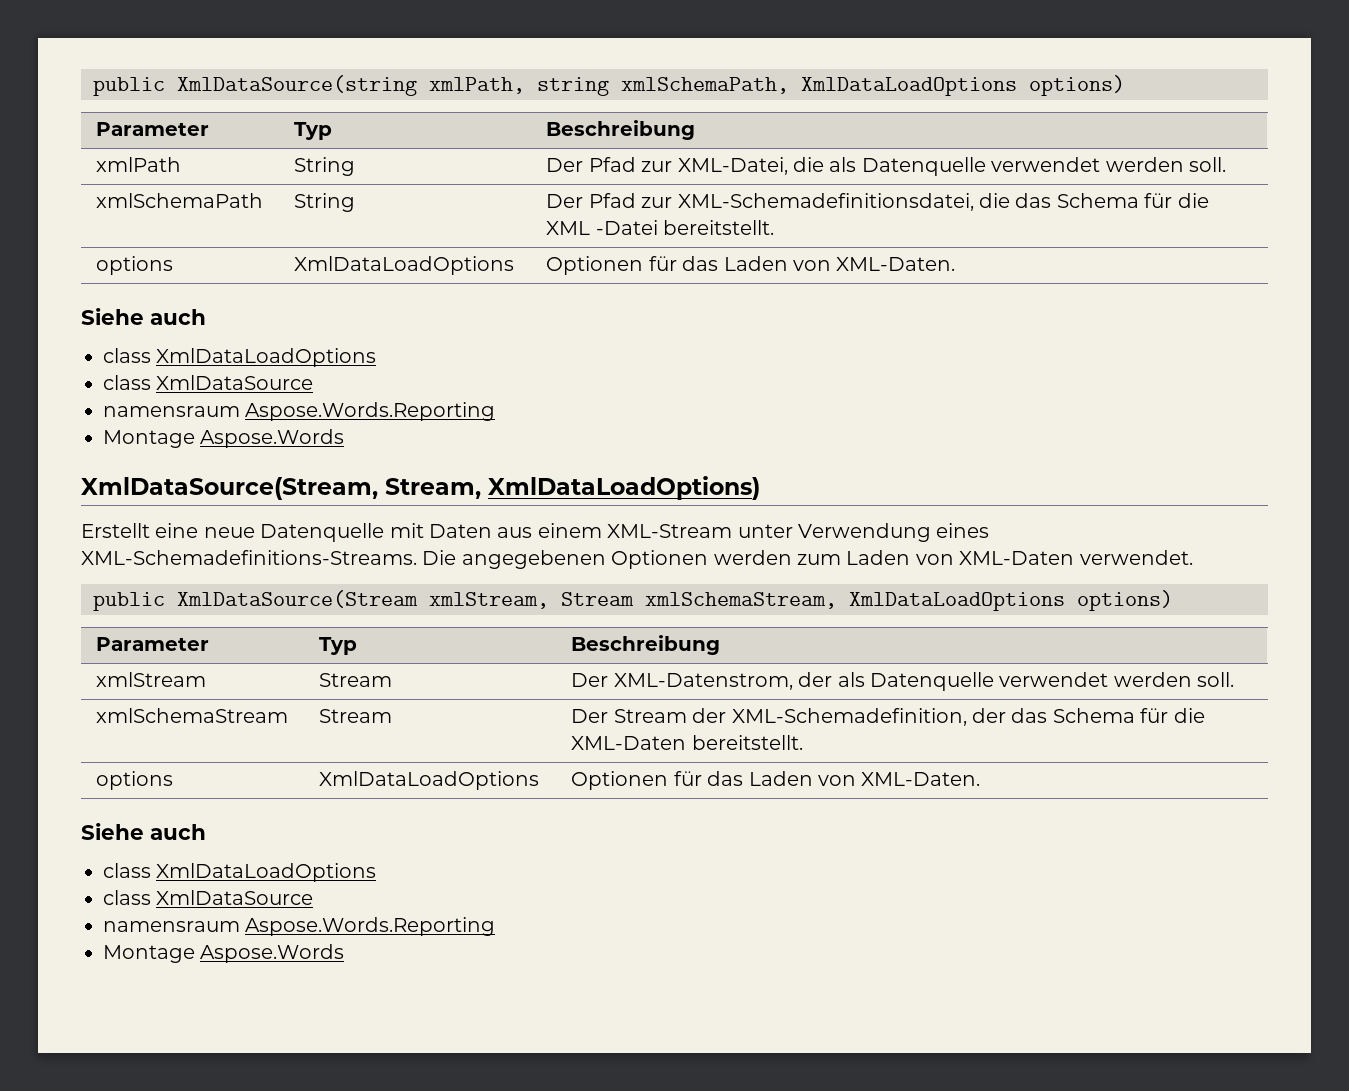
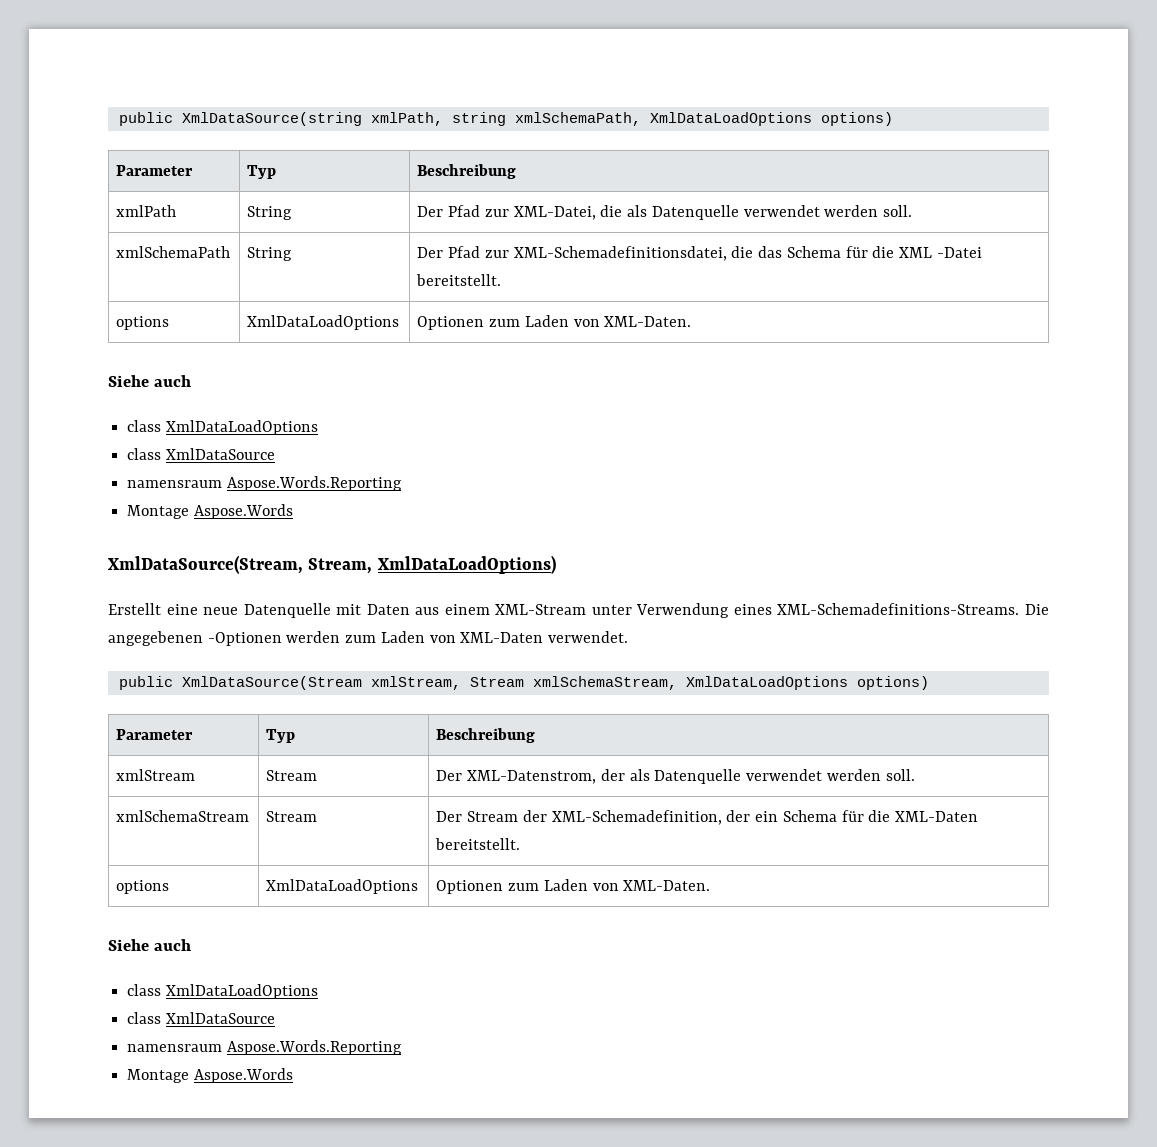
[648,256,719,271] für das -> [489,319,521,327] zum
[611,550,709,569] Optionen -> [207,632,282,646] -Optionen
[1011,708,1048,723] das -> [755,811,779,822] ein
[673,771,744,786] für das -> [508,883,540,891] zum

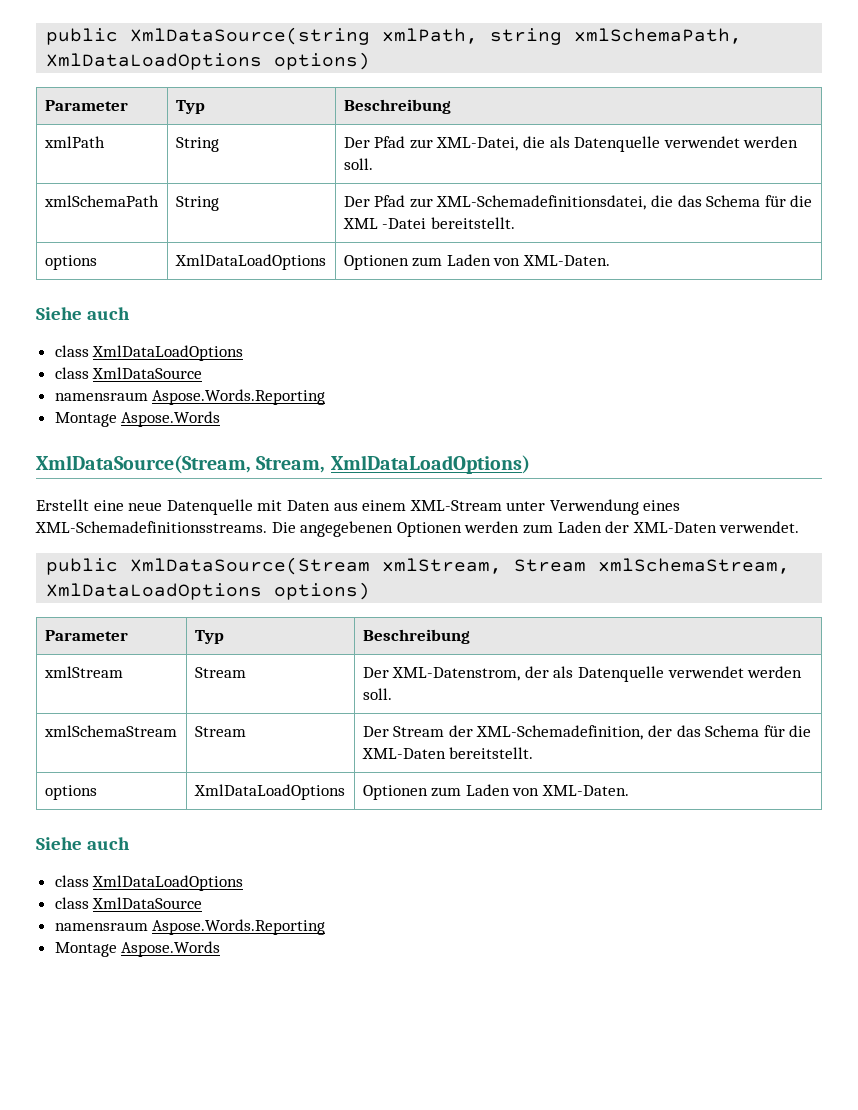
[777,603,1020,615] XML-Schemadefinitions-Streams. -> [35,521,267,533] XML-Schemadefinitionsstreams.
[207,632,282,646] -Optionen -> [396,522,462,537] Optionen
[429,635,456,643] von -> [605,521,630,533] der
[755,811,779,822] ein -> [676,725,701,737] das

